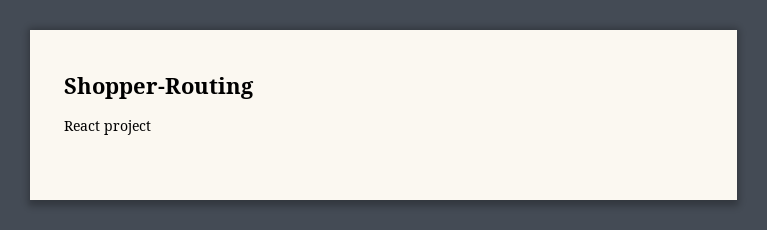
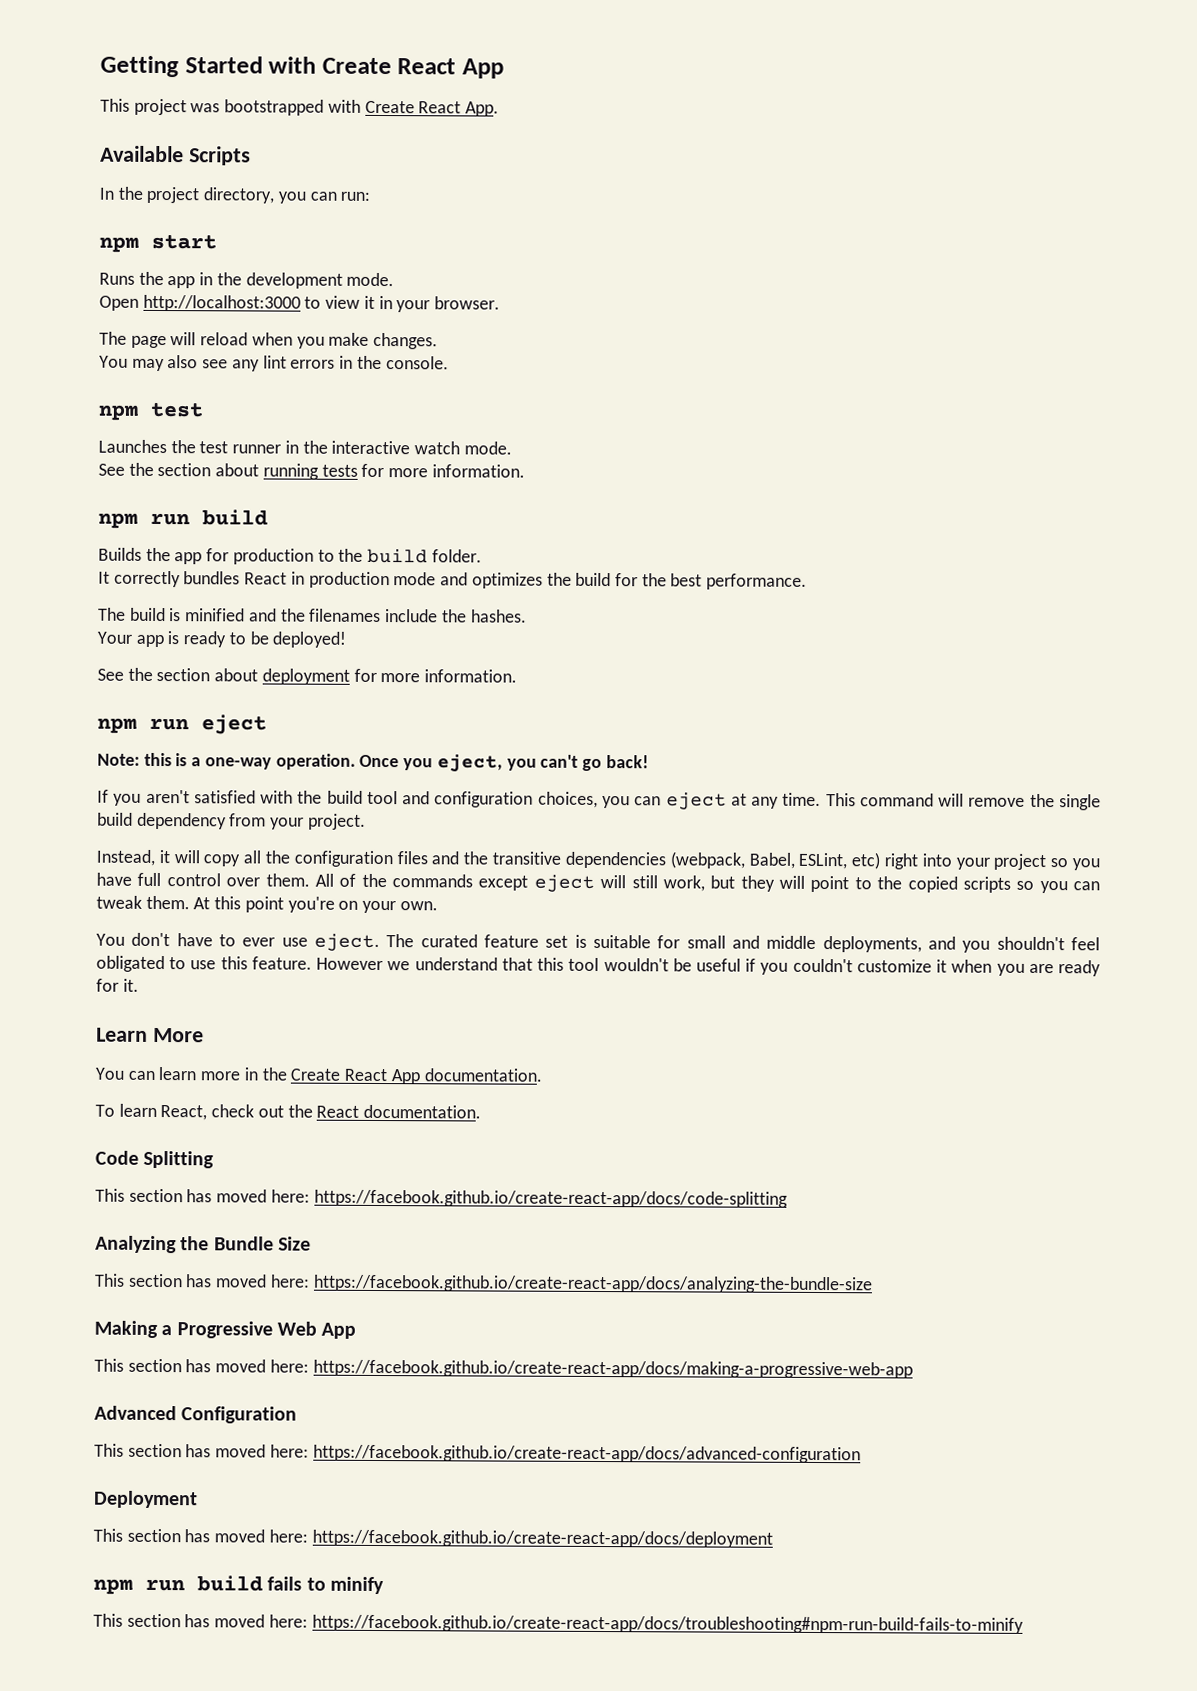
[64,77,254,99] [64,120,151,135] Shopper-Routing // React project -> [100,55,505,79] [100,98,500,117] [100,145,251,166] [99,186,371,204] [99,234,217,253] [99,271,395,289] [99,294,501,313] [99,331,439,350] [99,355,449,372] [98,402,204,421] [98,439,512,455] [98,462,525,480] [98,509,268,529] [98,547,482,565] [98,570,808,590] [98,607,527,623] [97,631,347,648] [97,667,518,685] [97,714,267,735] [97,752,649,772] [97,789,1101,811] [97,812,366,830] [96,849,1101,871] [96,872,1100,894] [96,895,438,914] [96,932,1101,953] [96,955,1102,977] [96,978,139,992] [96,1027,204,1043] [95,1067,542,1085] [95,1103,482,1121] [95,1150,215,1169] [95,1188,788,1208] [95,1235,311,1254] [94,1273,873,1294] [94,1320,357,1339] [94,1358,913,1379] [94,1405,298,1424] [94,1443,861,1464] [93,1490,198,1509] [93,1528,773,1548] [93,1575,384,1595] [93,1613,1024,1634] Getting Started with Create React App // This project was bootstrapped with Create React App. // Available Scripts // In the project directory, you can run: // npm start // Runs the app in the development mode. // Open http://localhost:3000 to view it in your browser. // The page will reload when you make changes. // You may also see any lint errors in the console. // npm test // Launches the test runner in the interactive watch mode. // See the section about running tests for more information. // npm run build // Builds the app for production to the build folder. // It correctly bundles React in production mode and optimizes the build for the best performance. // The build is minified and the filenames include the hashes. // Your app is ready to be deployed! // See the section about deployment for more information. // npm run eject // Note: this is a one-way operation. Once you eject, you can't go back! // If you aren't satisfied with the build tool and configuration choices, you can eject at any time. This command will remove the single build dependency from your project. // Instead, it will copy all the configuration files and the transitive dependencies (webpack, Babel, ESLint, etc) right into your project so you have full control over them. All of the commands except eject will still work, but they will point to the copied scripts so you can tweak them. At this point you're on your own. // You don't have to ever use eject. The curated feature set is suitable for small and middle deployments, and you shouldn't feel obligated to use this feature. However we understand that this tool wouldn't be useful if you couldn't customize it when you are ready for it. // Learn More // You can learn more in the Create React App documentation. // To learn React, check out the React documentation. // Code Splitting // This section has moved here: https://facebook.github.io/create-react-app/docs/code-splitting // Analyzing the Bundle Size // This section has moved here: https://facebook.github.io/create-react-app/docs/analyzing-the-bundle-size // Making a Progressive Web App // This section has moved here: https://facebook.github.io/create-react-app/docs/making-a-progressive-web-app // Advanced Configuration // This section has moved here: https://facebook.github.io/create-react-app/docs/advanced-configuration // Deployment // This section has moved here: https://facebook.github.io/create-react-app/docs/deployment // npm run build fails to minify // This section has moved here: https://facebook.github.io/create-react-app/docs/troubleshooting#npm-run-build-fails-to-minify

